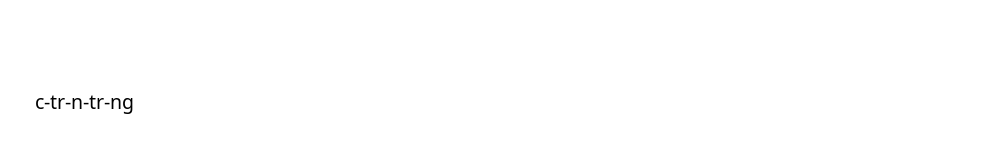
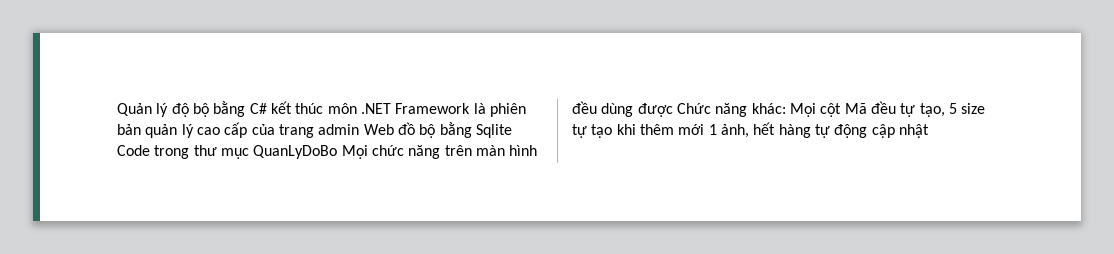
[35,95,134,114] c-tr-n-tr-ng -> [117,101,526,117] [117,122,512,138] [117,145,538,159] [572,101,986,117] [572,122,929,138] Quản lý độ bộ bằng C# kết thúc môn .NET Framework là phiên bản quản lý cao cấp của trang admin Web đồ bộ bằng Sqlite Code trong thư mục QuanLyDoBo Mọi chức năng trên màn hình đều dùng được Chức năng khác: Mọi cột Mã đều tự tạo, 5 size tự tạo khi thêm mới 1 ảnh, hết hàng tự động cập nhật

